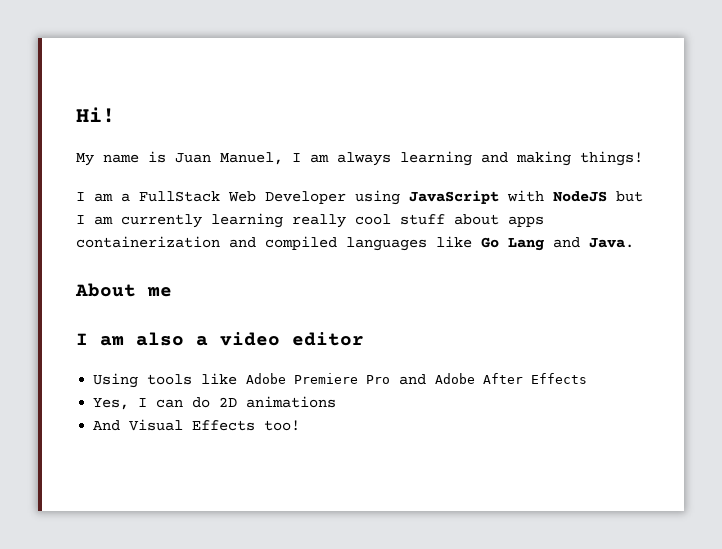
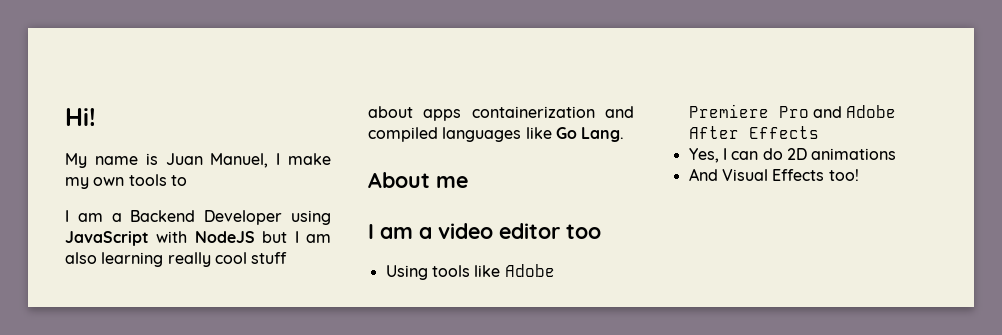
[310,151,643,166] [76,191,256,202] am always learning and making things! // I am a FullStack Web -> [288,153,331,165] [65,174,187,189] [65,210,196,222] make my own tools to // I am a Backend
[121,214,202,228] currently -> [65,252,97,264] also
[508,237,634,251] Lang and Java. -> [581,127,625,142] Lang.
[136,332,184,346] also -> (413, 233) none
(364, 339) none -> [566,224,601,239] too

